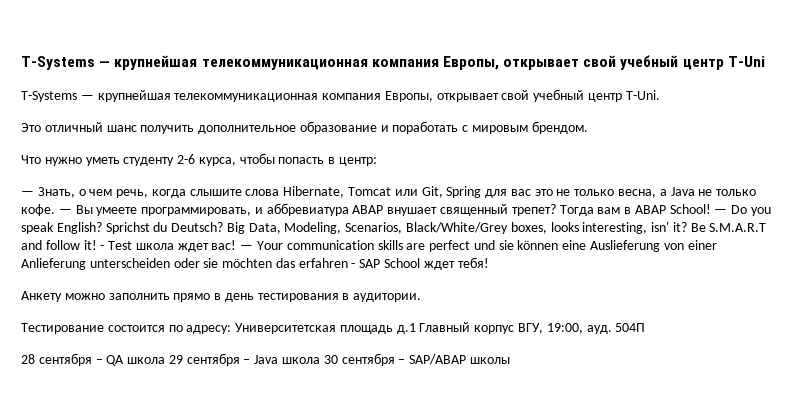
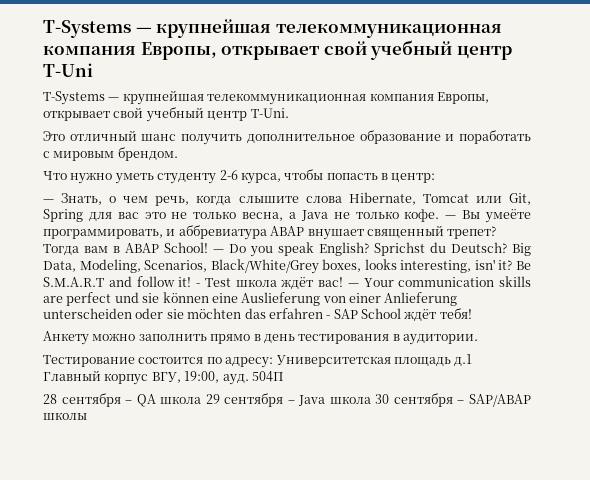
[96,207,138,216] умеете -> [484,209,531,223] умеёте
[177,243,209,252] ждет -> [281,277,314,290] ждёт
[423,261,455,270] ждет -> [404,309,437,322] ждёт

